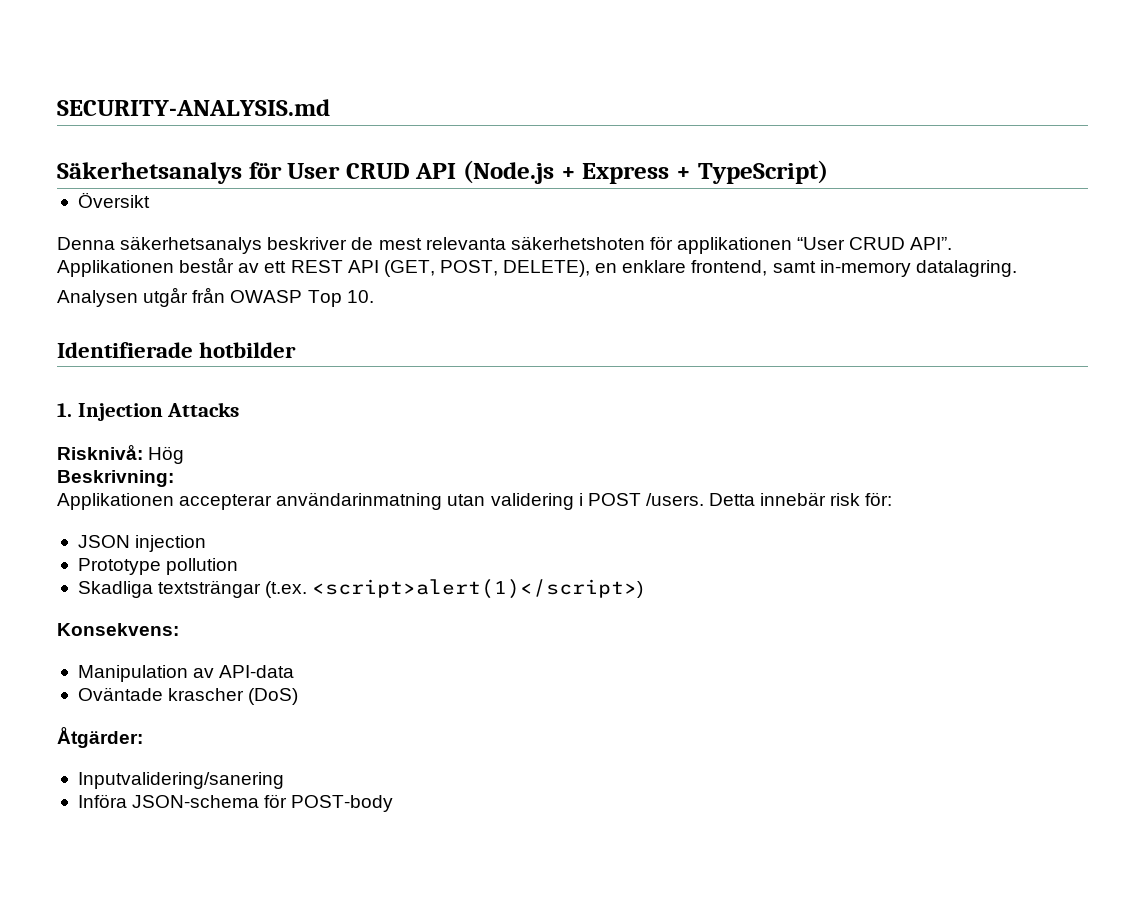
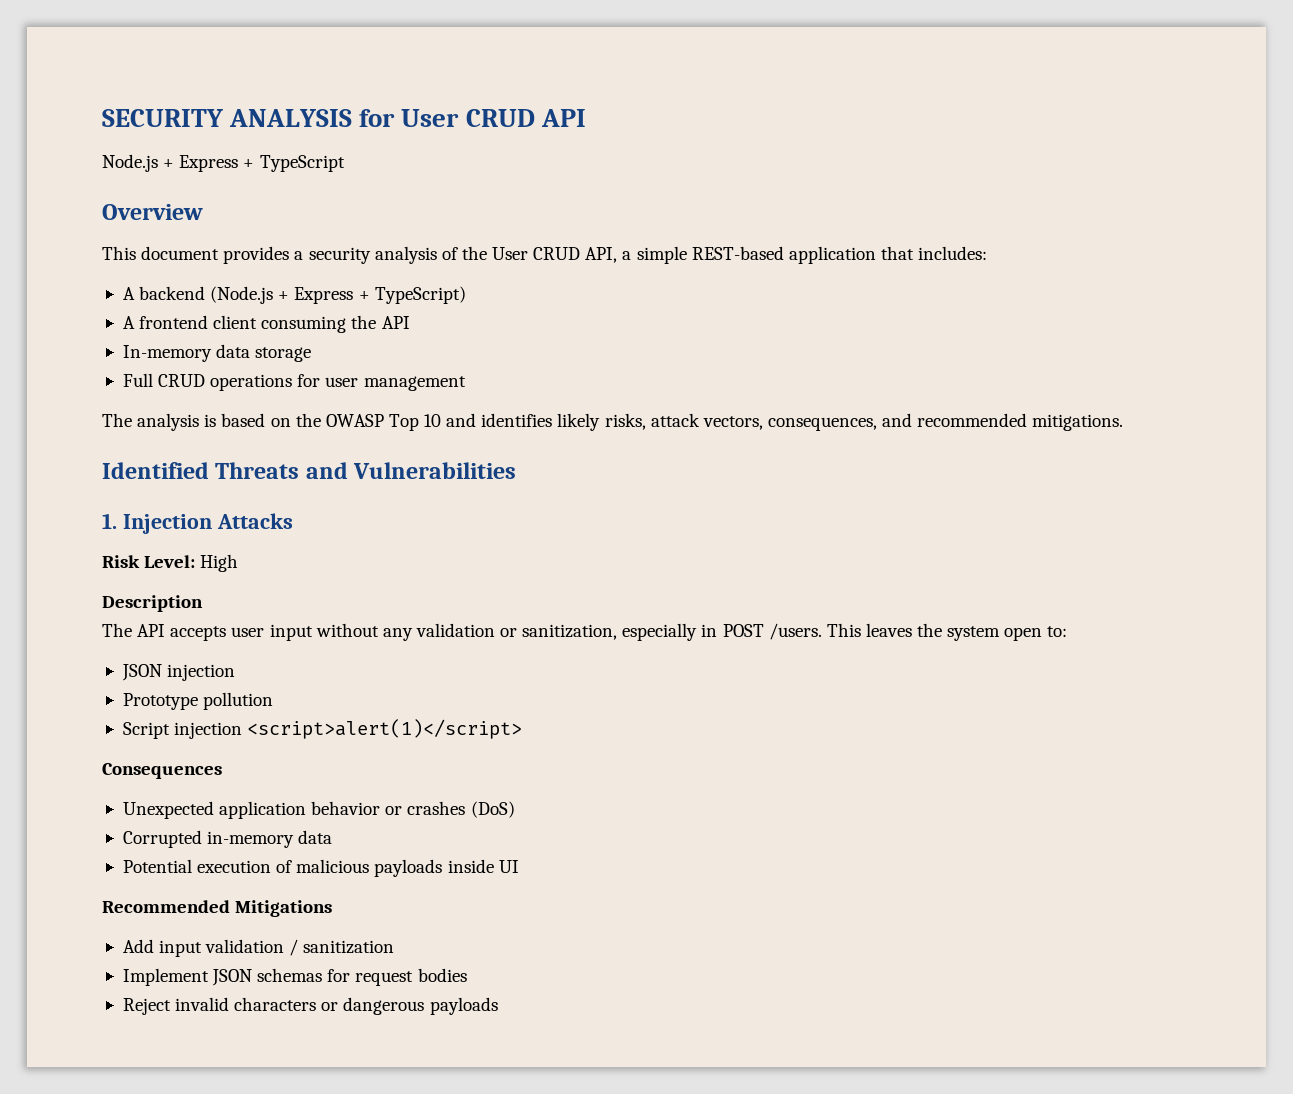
[57,99,330,116] [57,162,282,184] SECURITY-ANALYSIS.md // Säkerhetsanalys för -> [102,109,396,127] SECURITY ANALYSIS for
(457, 171) none -> [102,154,345,172] [102,204,203,220] [102,246,988,264] [122,286,206,300] // Node.js + Express + TypeScript // Overview // This document provides a security analysis of the User CRUD API, a simple REST-based application that includes: // A backend
[77,192,150,208] [57,236,953,254] [57,257,1017,277] [57,287,374,307] [57,342,297,358] [57,402,240,421] [57,445,185,464] [57,470,174,487] [57,492,893,510] [77,535,207,552] [77,558,239,575] [77,579,644,599] [57,623,179,636] [77,665,295,682] [77,687,299,705] [57,727,143,748] [77,772,284,789] [77,794,394,812] Översikt // Denna säkerhetsanalys beskriver de mest relevanta säkerhetshoten för applikationen “User CRUD API”. // Applikationen består av ett REST API (GET, POST, DELETE), en enklare frontend, samt in-memory datalagring. // Analysen utgår från OWASP Top 10. // Identifierade hotbilder // 1. Injection Attacks // Risknivå: Hög // Beskrivning: // Applikationen accepterar användarinmatning utan validering i POST /users. Detta innebär risk för: // JSON injection // Prototype pollution // Skadliga textsträngar (t.ex. <script>alert(1)</script>) // Konsekvens: // Manipulation av API-data // Oväntade krascher (DoS) // Åtgärder: // Inputvalidering/sanering // Införa JSON-schema för POST-body -> [122,315,410,333] [122,344,312,362] [122,373,466,391] [102,413,1124,431] [102,462,517,479] [102,513,293,534] [102,554,239,572] [102,595,203,612] [102,623,1068,641] [121,664,236,681] [122,692,274,710] [122,719,523,739] [102,763,222,779] [122,801,515,819] [122,830,333,848] [122,859,519,877] [102,900,333,917] [122,939,395,957] [122,968,467,986] [122,997,498,1015] A frontend client consuming the API // In-memory data storage // Full CRUD operations for user management // The analysis is based on the OWASP Top 10 and identifies likely risks, attack vectors, consequences, and recommended mitigations. // Identified Threats and Vulnerabilities // 1. Injection Attacks // Risk Level: High // Description // The API accepts user input without any validation or sanitization, especially in POST /users. This leaves the system open to: // JSON injection // Prototype pollution // Script injection <script>alert(1)</script> // Consequences // Unexpected application behavior or crashes (DoS) // Corrupted in-memory data // Potential execution of malicious payloads inside UI // Recommended Mitigations // Add input validation / sanitization // Implement JSON schemas for request bodies // Reject invalid characters or dangerous payloads

